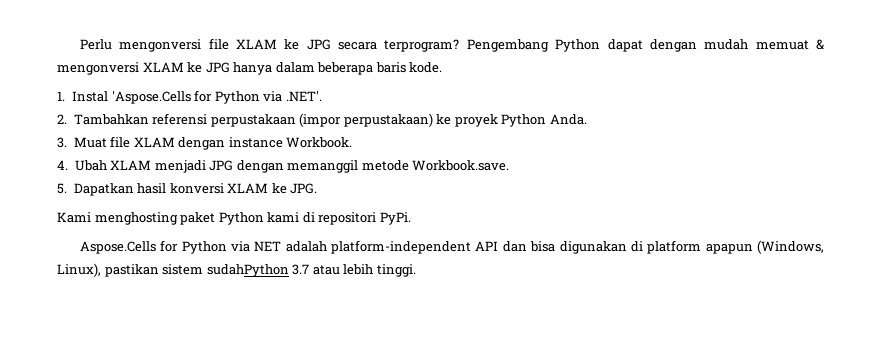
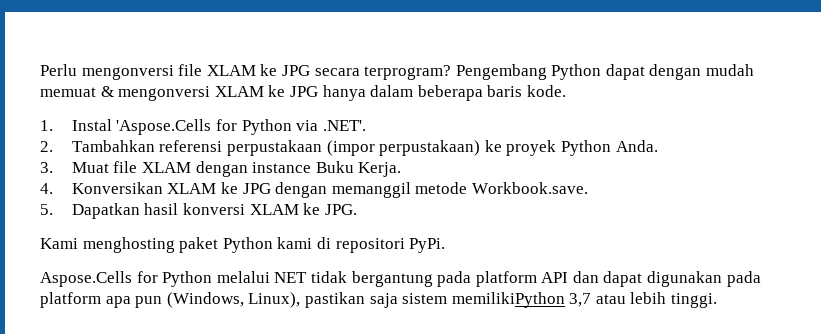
[286,137,353,148] Workbook. -> [315,161,402,177] Buku Kerja.
[74,160,206,173] Ubah XLAM menjadi -> [71,182,239,194] Konversikan XLAM ke
[230,240,824,254] [57,263,310,277] via NET adalah platform-independent API dan bisa digunakan di platform apapun (Windows, Linux), pastikan sistem sudahPython 3.7 -> [216,271,761,287] [40,292,592,308] melalui NET tidak bergantung pada platform API dan dapat digunakan pada platform apa pun (Windows, Linux), pastikan saja sistem memilikiPython 3,7

